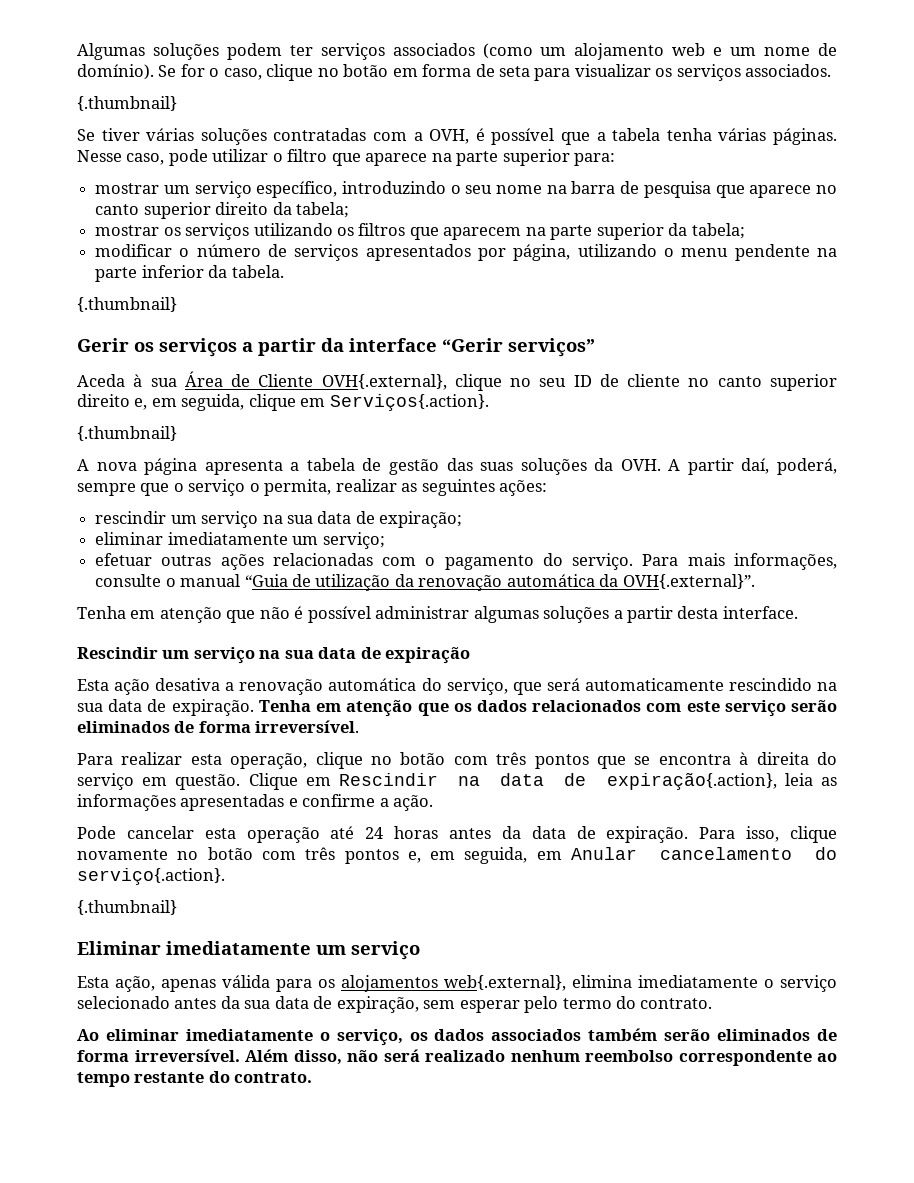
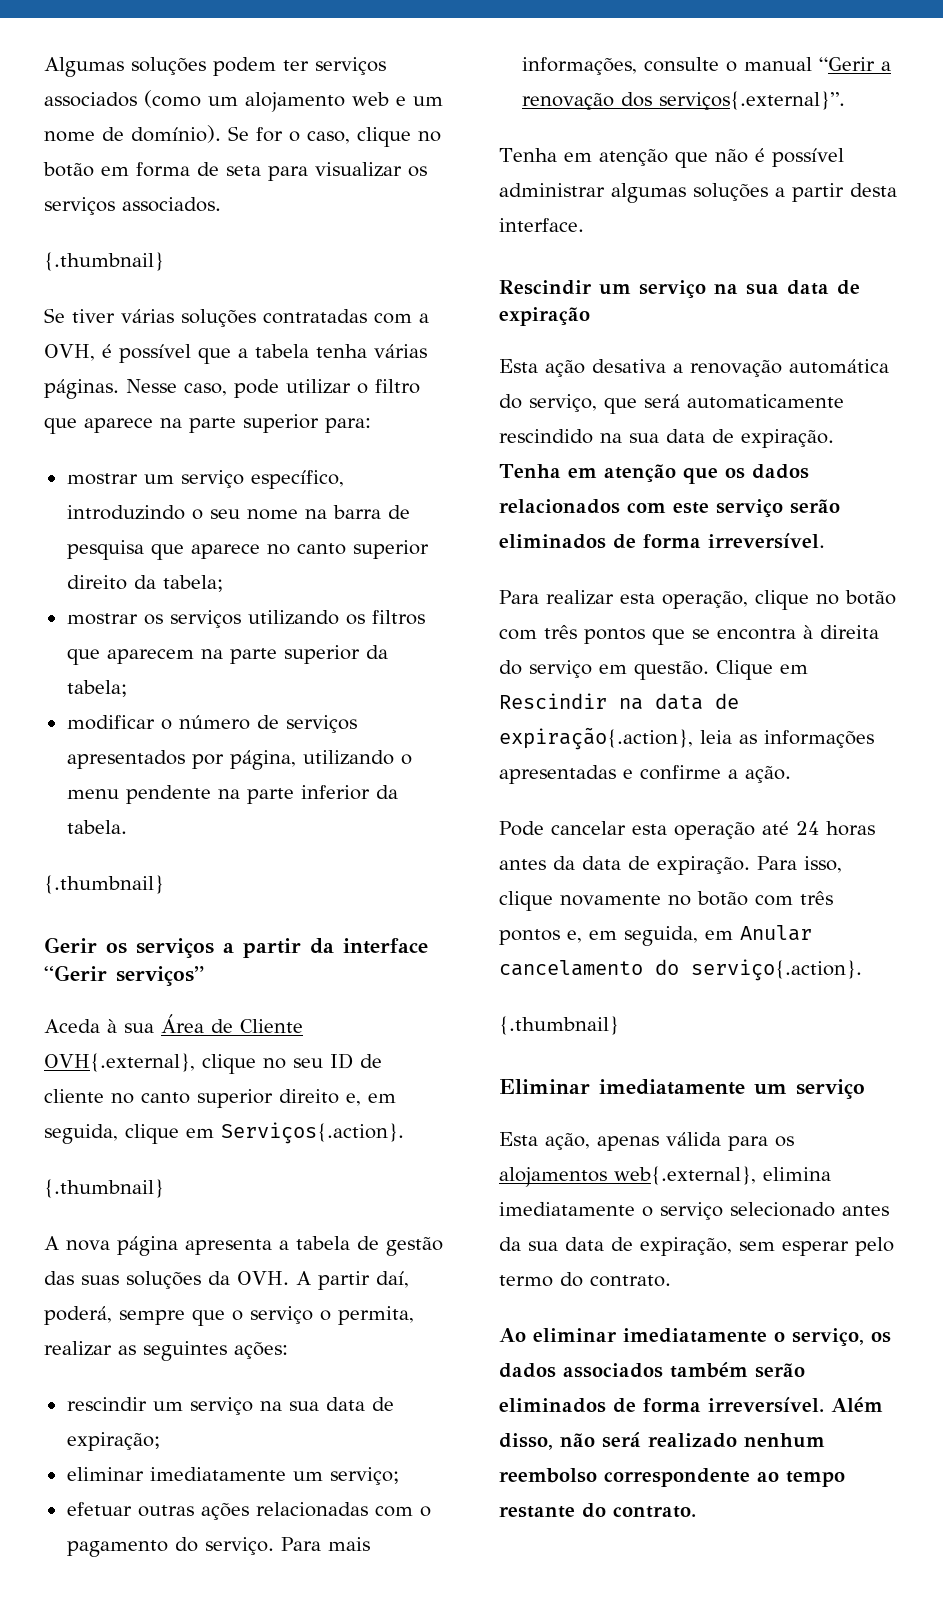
[244,574,755,591] “Guia de utilização da renovação automática da OVH{.external}”. -> [818,57,891,71] [521,91,845,110] “Gerir a renovação dos serviços{.external}”.

